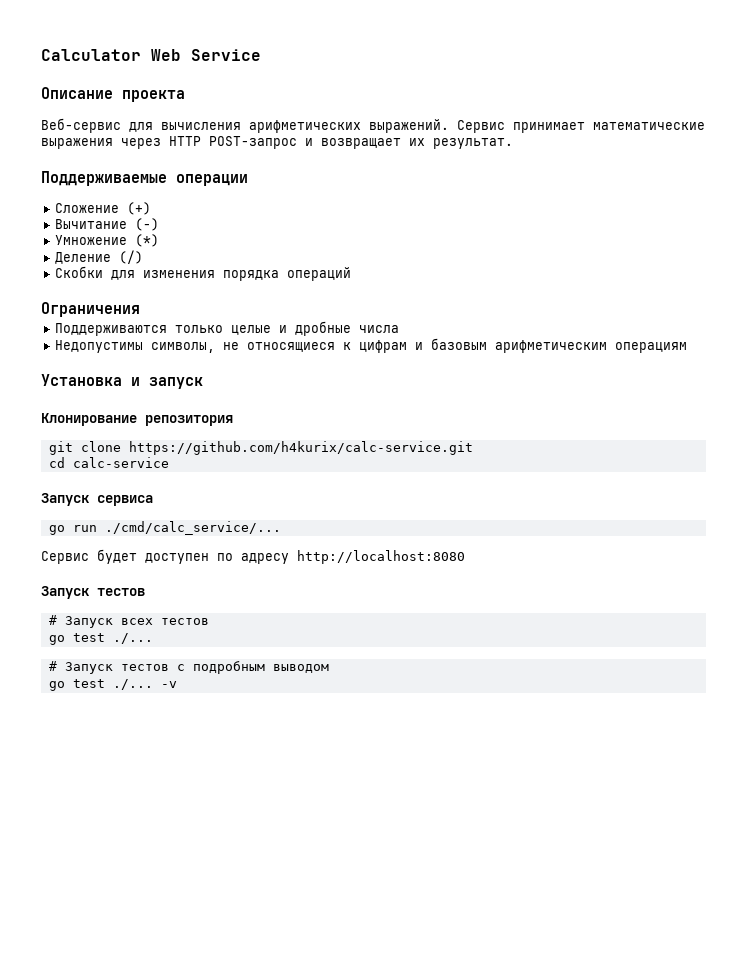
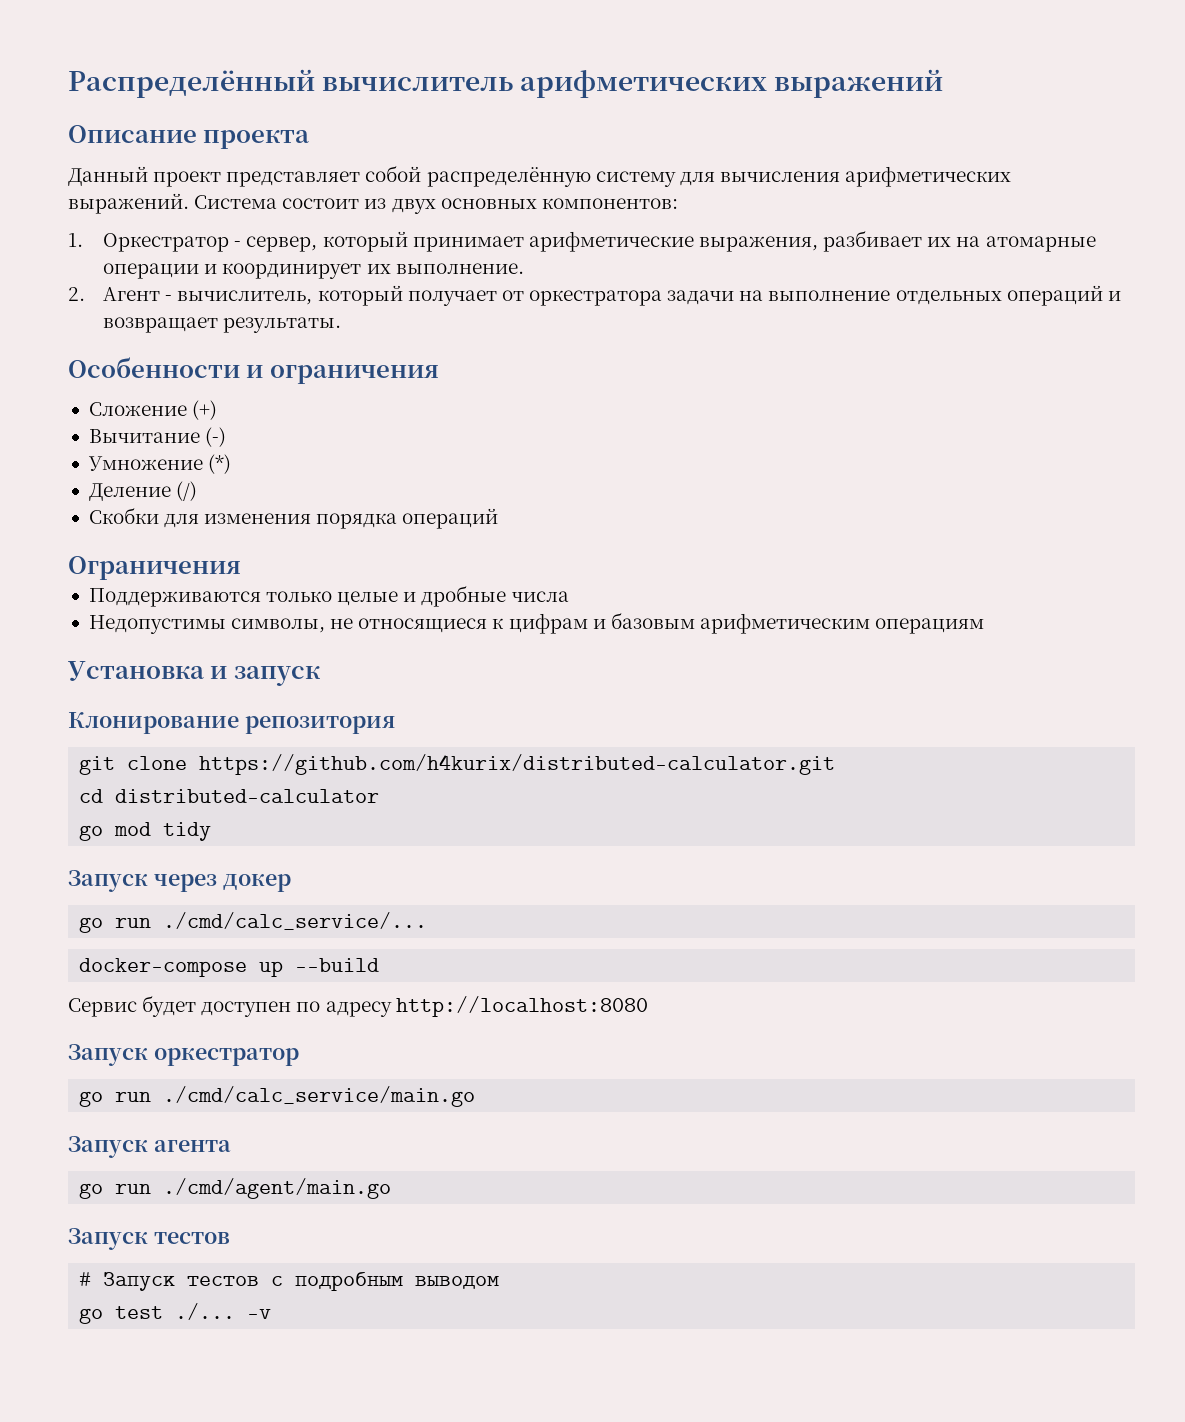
[41,49,261,61] [41,87,185,102] [41,118,705,133] [41,136,513,149] [41,171,248,186] Calculator Web Service // Описание проекта // Веб-сервис для вычисления арифметических выражений. Сервис принимает математические выражения через HTTP POST-запрос и возвращает их результат. // Поддерживаемые операции -> [68,69,944,98] [68,125,310,149] [68,165,1012,187] [68,193,678,214] [68,230,1096,252] [103,263,524,279] [68,285,1121,306] [103,317,342,333] [68,357,439,384] Распределённый вычислитель арифметических выражений // Описание проекта // Данный проект представляет собой распределённую систему для вычисления арифметических выражений. Система состоит из двух основных компонентов: // 1. Оркестратор - сервер, который принимает арифметические выражения, разбивает их на атомарные операции и координирует их выполнение. // 2. Агент - вычислитель, который получает от оркестратора задачи на выполнение отдельных операций и возвращает результаты. // Особенности и ограничения
[128,441,473,455] https://github.com/h4kurix/calc-service.git -> [199,754,836,775] https://github.com/h4kurix/distributed-calculator.git
[72,457,169,468] [41,493,153,506] calc-service // Запуск сервиса -> [115,789,380,803] [79,822,212,841] [68,870,291,892] distributed-calculator // go mod tidy // Запуск через докер
(281, 528) none -> [79,958,380,977] // docker-compose up --build
[97,588,145,596] [48,615,209,628] [48,633,153,645] тестов // # Запуск всех тестов // go test ./... -> [153,1048,299,1066] [79,1086,476,1107] [68,1136,231,1158] [79,1178,392,1199] [68,1228,230,1250] оркестратор // go run ./cmd/calc_service/main.go // Запуск агента // go run ./cmd/agent/main.go // Запуск тестов

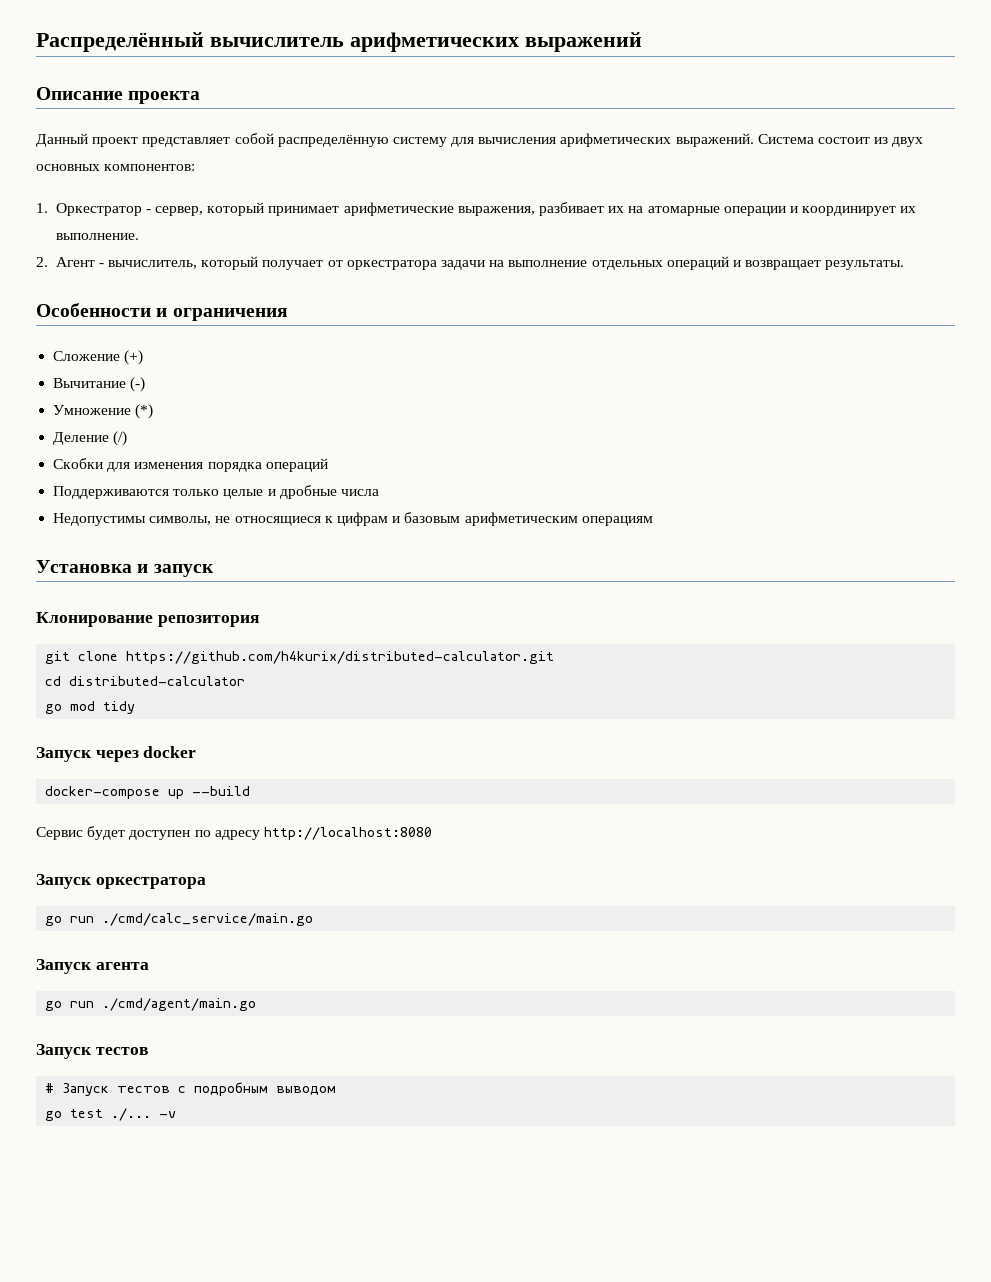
[68,556,241,580] // Ограничения -> (328, 465) none
[222,874,291,892] [79,912,428,933] докер // go run ./cmd/calc_service/... -> [143,746,197,758] docker
[153,1048,299,1066] оркестратор -> [95,877,206,889] оркестратора

